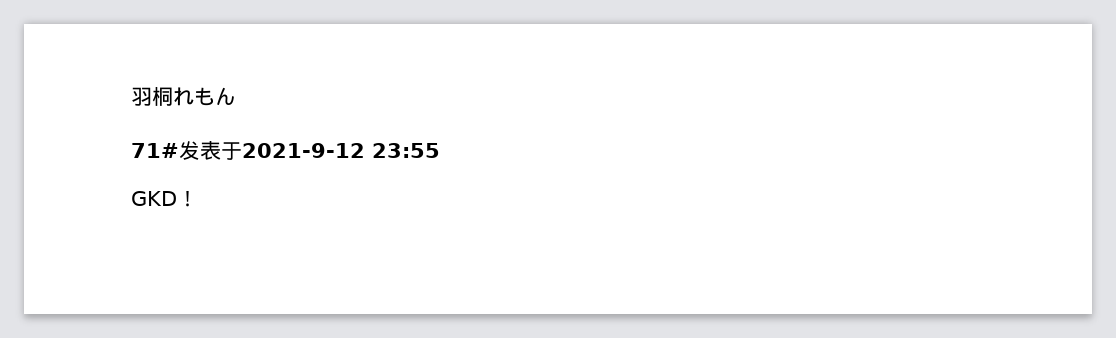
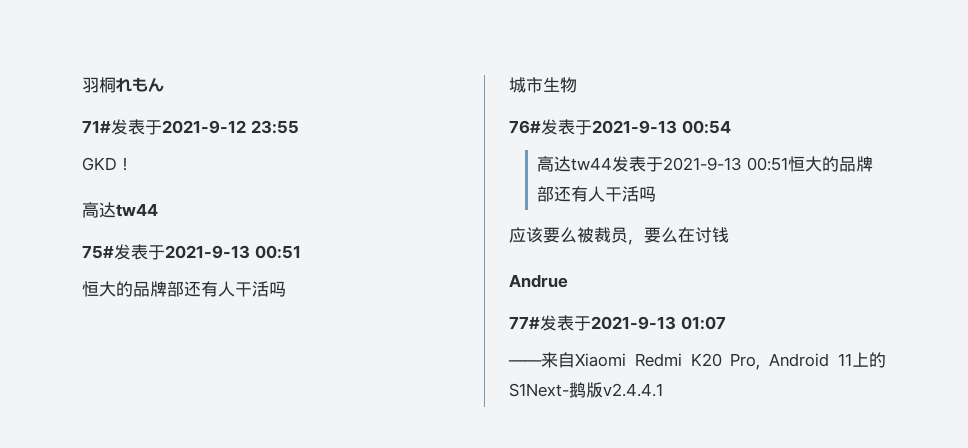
(198, 198) none -> [82,202,158,218] [82,244,301,260] [82,281,286,297] [509,77,577,93] [509,119,731,135] [537,156,873,172] [537,186,657,202] [509,227,729,245] [509,274,568,288] [509,315,726,331] [508,352,886,370] [509,382,663,398] // 高达tw44 // 75#发表于2021-9-13 00:51 // 恒大的品牌部还有人干活吗 // 城市生物 // 76#发表于2021-9-13 00:54 // 高达tw44发表于2021-9-13 00:51恒大的品牌部还有人干活吗 // 应该要么被裁员，要么在讨钱 // Andrue // 77#发表于2021-9-13 01:07 // ——来自Xiaomi Redmi K20 Pro, Android 11上的S1Next-鹅版v2.4.4.1

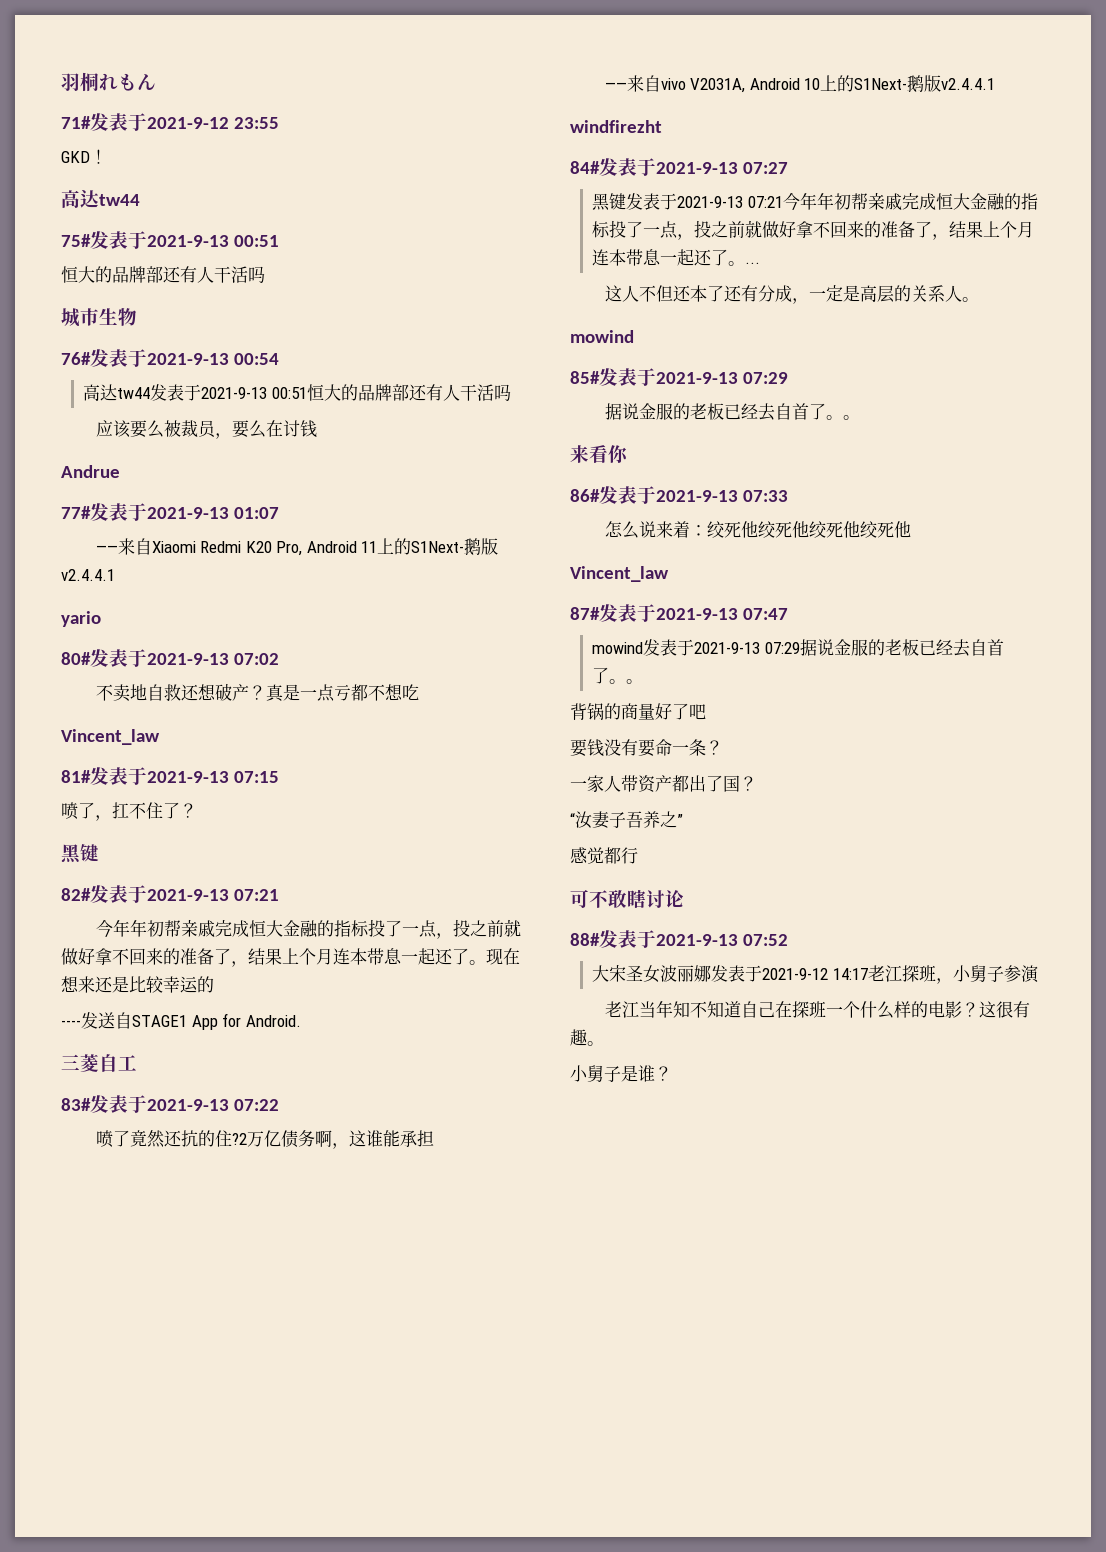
(663, 390) none -> [61,611,101,627] [61,649,279,667] [95,683,419,702] [61,729,160,745] [61,767,279,785] [61,802,197,821] [61,844,99,864] [61,885,279,903] [95,919,521,939] [61,948,520,967] [61,976,214,993] [61,1012,301,1030] [61,1054,137,1072] [61,1095,279,1113] [95,1130,434,1149] [604,75,996,93] [570,120,662,133] [570,158,788,176] [592,192,1038,211] [592,220,1035,240] [592,249,761,266] [604,285,979,304] [570,330,634,343] [570,368,788,386] [604,403,860,421] [570,445,628,463] [570,486,788,504] [604,521,911,539] [570,566,669,582] [570,604,788,622] [592,639,1004,657] [592,667,644,684] [570,703,706,721] [570,739,723,757] [570,775,757,793] [570,811,683,829] [570,847,638,864] [570,889,684,908] [570,930,788,948] [592,965,1040,984] [604,1000,1030,1019] [570,1029,604,1046] [570,1065,672,1083] // yario // 80#发表于2021-9-13 07:02 // 不卖地自救还想破产？真是一点亏都不想吃 // Vincent_law // 81#发表于2021-9-13 07:15 // 喷了，扛不住了？ // 黑键 // 82#发表于2021-9-13 07:21 // 今年年初帮亲戚完成恒大金融的指标投了一点，投之前就做好拿不回来的准备了，结果上个月连本带息一起还了。现在想来还是比较幸运的 // ----发送自STAGE1 App for Android. // 三菱自工 // 83#发表于2021-9-13 07:22 // 喷了竟然还抗的住?2万亿债务啊，这谁能承担 // ——来自vivo V2031A, Android 10上的S1Next-鹅版v2.4.4.1 // windfirezht // 84#发表于2021-9-13 07:27 // 黑键发表于2021-9-13 07:21今年年初帮亲戚完成恒大金融的指标投了一点，投之前就做好拿不回来的准备了，结果上个月连本带息一起还了。... // 这人不但还本了还有分成，一定是高层的关系人。 // mowind // 85#发表于2021-9-13 07:29 // 据说金服的老板已经去自首了。。 // 来看你 // 86#发表于2021-9-13 07:33 // 怎么说来着：绞死他绞死他绞死他绞死他 // Vincent_law // 87#发表于2021-9-13 07:47 // mowind发表于2021-9-13 07:29据说金服的老板已经去自首了。。 // 背锅的商量好了吧 // 要钱没有要命一条？ // 一家人带资产都出了国？ // “汝妻子吾养之” // 感觉都行 // 可不敢瞎讨论 // 88#发表于2021-9-13 07:52 // 大宋圣女波丽娜发表于2021-9-12 14:17老江探班，小舅子参演 // 老江当年知不知道自己在探班一个什么样的电影？这很有趣。 // 小舅子是谁？

